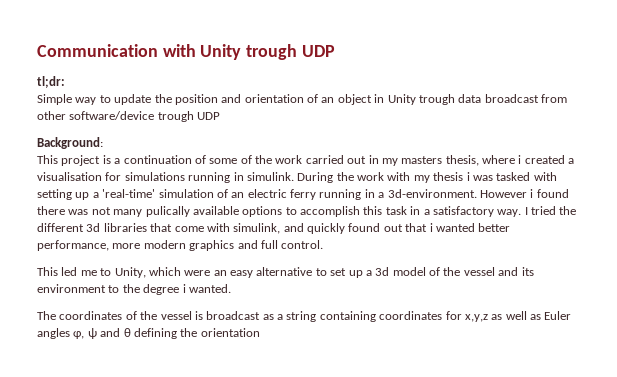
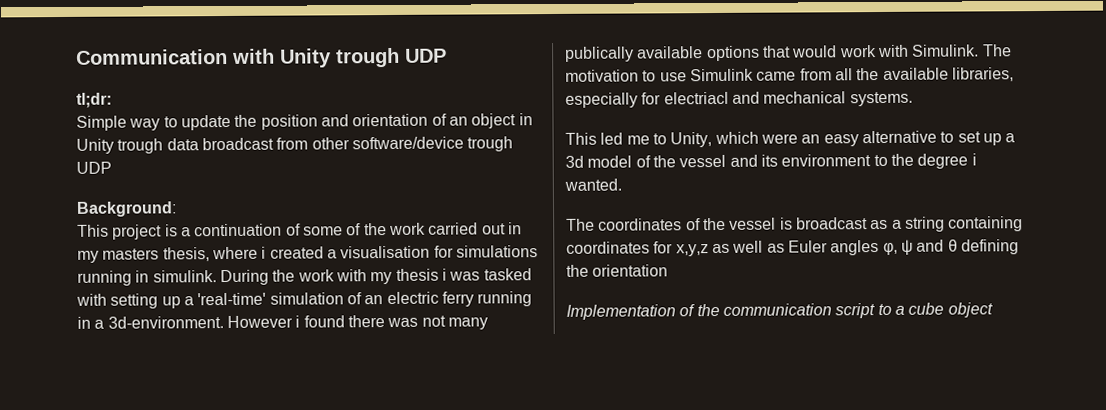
[145,206,190,217] pulically -> [565,46,634,62] publically
[285,206,577,217] [37,223,511,234] [37,240,324,251] to accomplish this task in a satisfactory way. I tried the different 3d libraries that come with simulink, and quickly found out that i wanted better performance, more modern graphics and full control. -> [762,44,1012,58] [565,67,1014,82] [565,91,913,108] that would work with Simulink. The motivation to use Simulink came from all the available libraries, especially for electriacl and mechanical systems.
(260, 332) none -> [566,302,993,320] // Implementation of the communication script to a cube object

